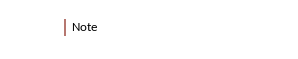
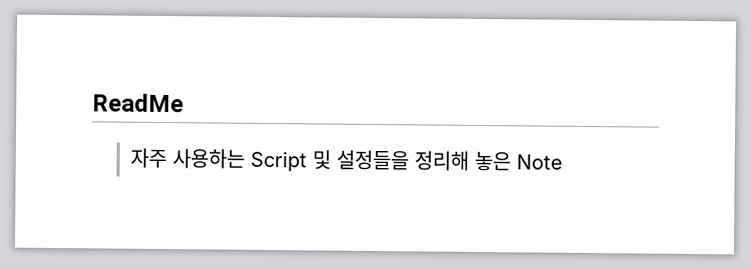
(72, 27) none -> [92,93,184,113] [129,147,511,172] ReadMe // 자주 사용하는 Script 및 설정들을 정리해 놓은

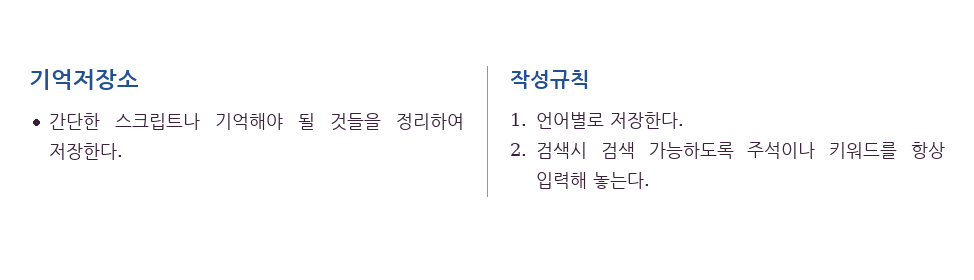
[92,93,184,113] [129,147,563,172] ReadMe // 자주 사용하는 Script 및 설정들을 정리해 놓은 Note -> [29,69,139,90] [48,113,464,131] [48,143,123,160] [510,70,590,89] [510,112,684,129] [510,142,945,159] [536,172,650,189] 기억저장소 // 간단한 스크립트나 기억해야 될 것들을 정리하여 저장한다. // 작성규칙 // 1. 언어별로 저장한다. // 2. 검색시 검색 가능하도록 주석이나 키워드를 항상 입력해 놓는다.

